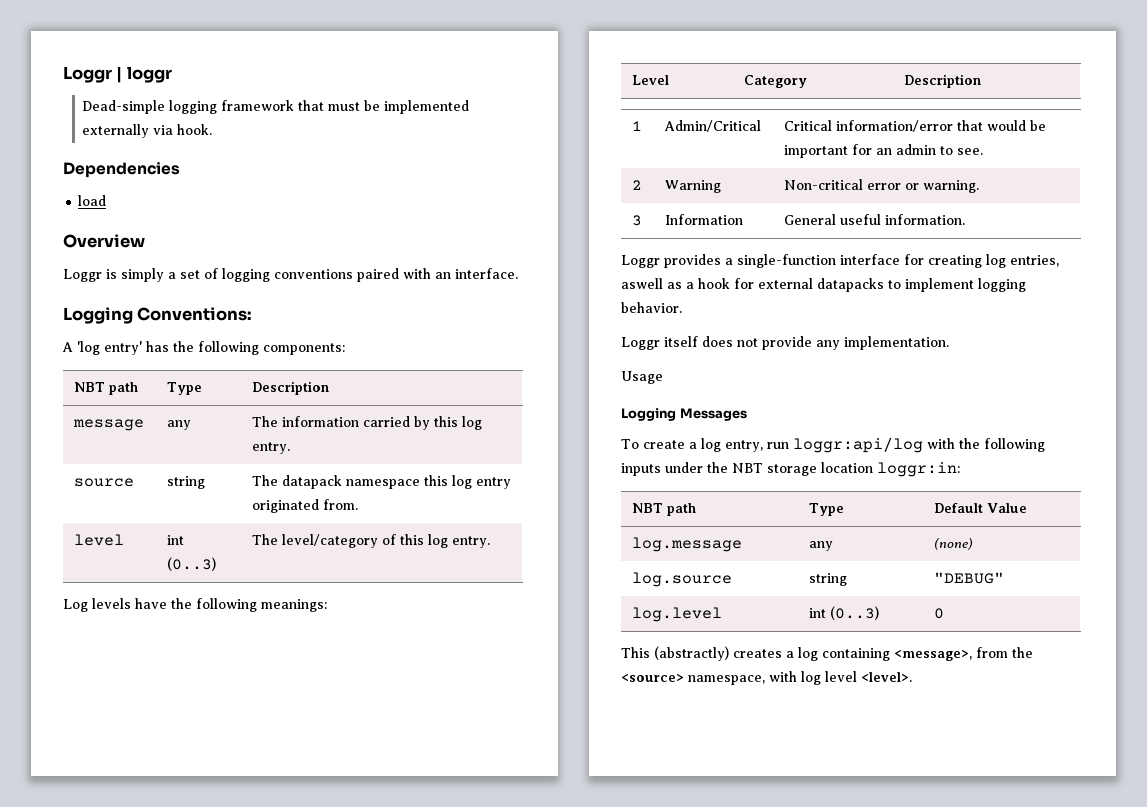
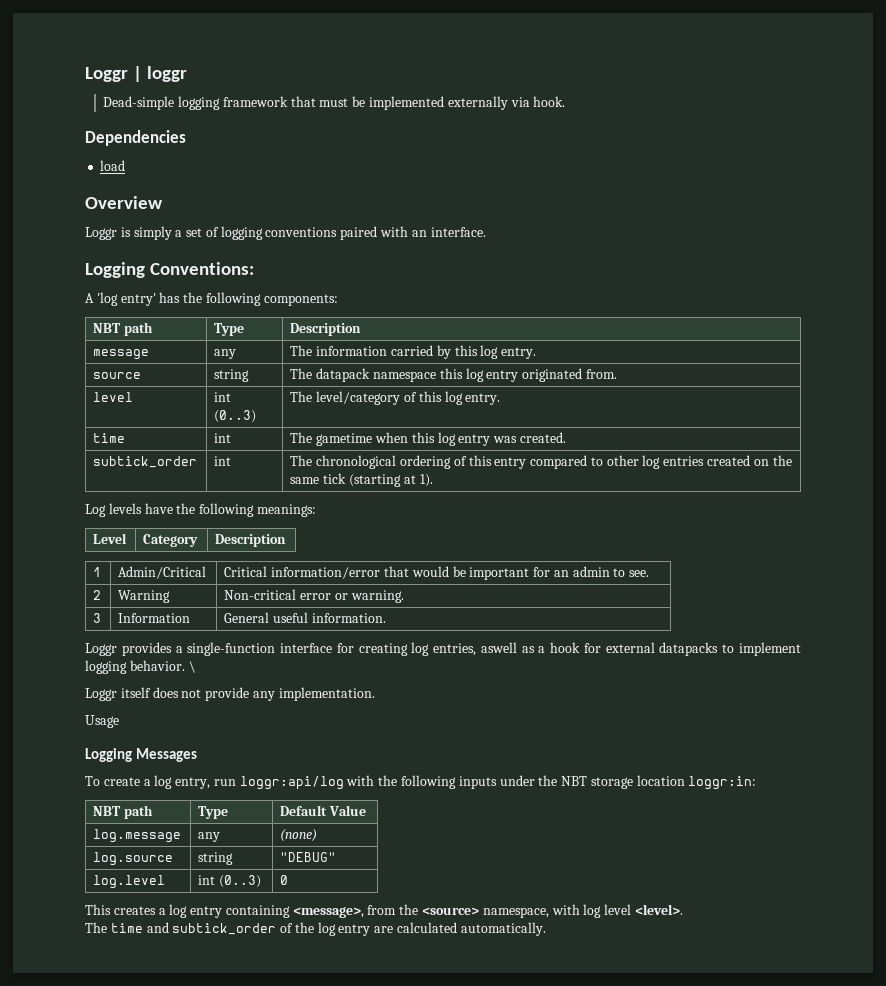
(491, 542) none -> [93,433,126,443] [214,433,232,443] [290,432,566,446] [93,456,198,468] [214,456,232,466] [290,455,792,469] [290,473,433,487] // time | int | The gametime when this log entry was created. // subtick_order | int | The chronological ordering of this entry compared to other log entries created on the same tick (starting at 1).
(682, 307) none -> [188,661,196,673] \
[654,646,729,661] (abstractly) -> (111, 909) none
(818, 654) none -> [190,906,223,918] entry
(912, 677) none -> [85,922,546,936] // The time and subtick_order of the log entry are calculated automatically.

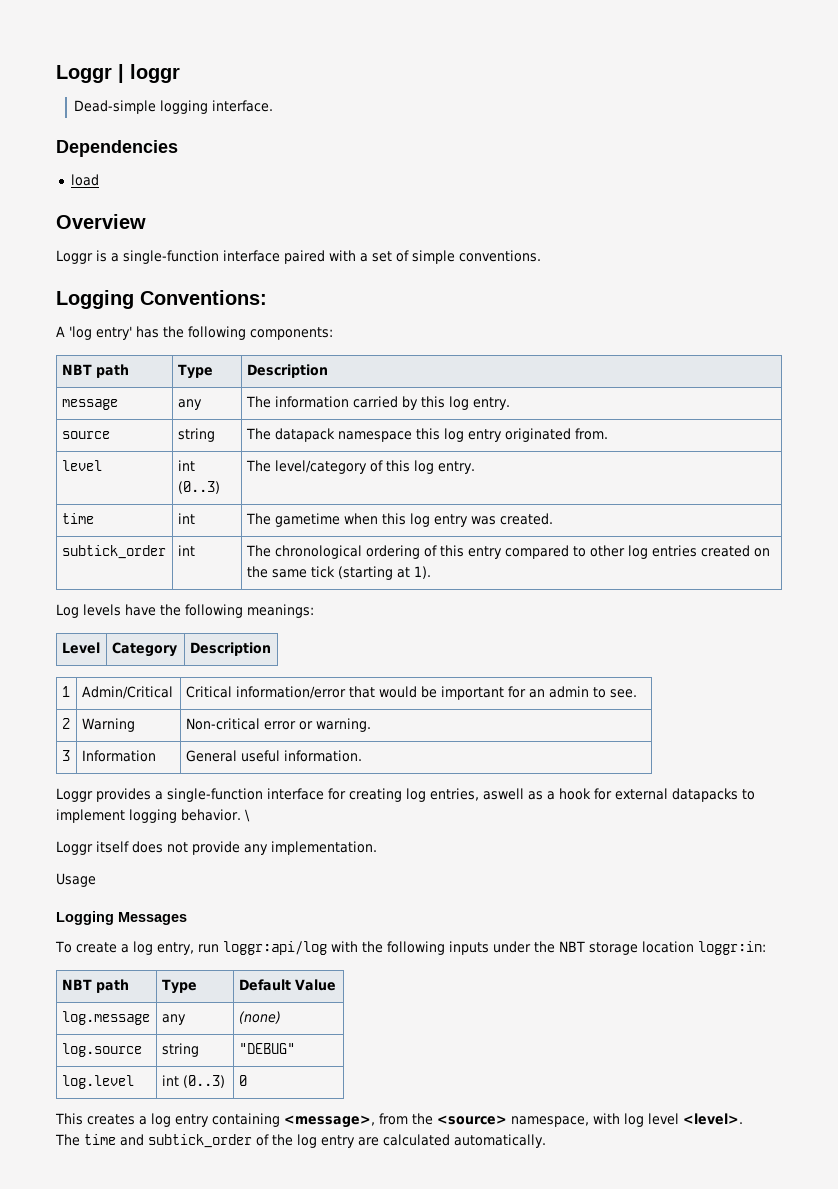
[222,96,566,110] framework that must be implemented externally via hook. -> [212,100,274,112] interface.
[133,226,486,240] simply a set of logging conventions paired with an interface. -> [111,250,541,264] a single-function interface paired with a set of simple conventions.

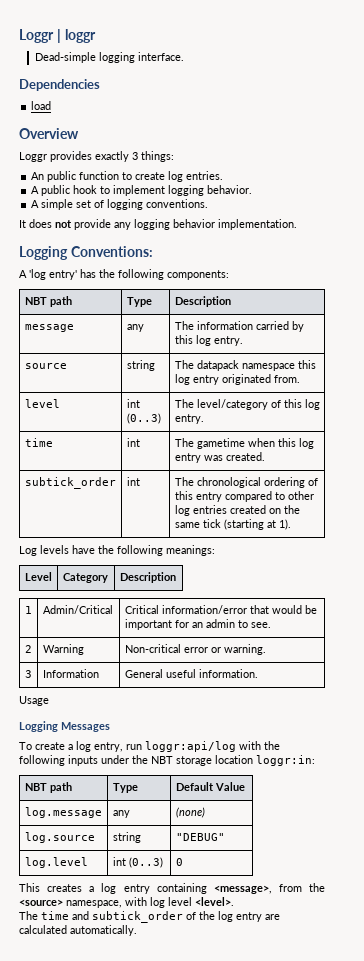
[96,250,368,264] is a single-function interface paired with a -> [50,151,174,162] [31,171,224,182] [31,185,253,196] [31,199,74,210] provides exactly 3 things: // An public function to create log entries. // A public hook to implement logging behavior. // A simple
[412,250,455,264] simple -> [107,199,144,210] logging
(541, 256) none -> [19,219,297,230] // It does not provide any logging behavior implementation.
[56,788,755,802] [56,809,250,823] [56,841,377,855] // Loggr provides a single-function interface for creating log entries, aswell as a hook for external datapacks to implement logging behavior. \ // Loggr itself does not provide any implementation. -> (258, 673) none

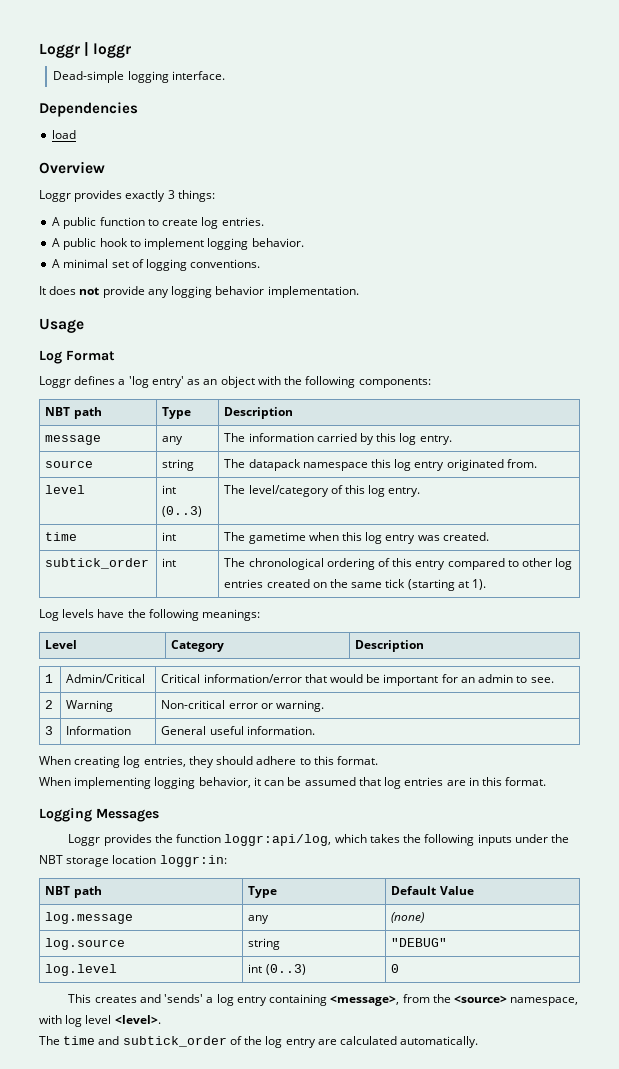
[31,172,45,180] An -> [52,217,61,226] A
[41,199,74,210] simple -> [63,259,109,268] minimal
[19,246,153,260] [19,269,96,280] Logging Conventions: // A 'log entry' has -> [39,318,84,333] [39,350,115,364] [39,376,281,388] Usage // Log Format // Loggr defines a 'log entry' as an object with
[19,696,49,706] [19,721,110,732] [19,741,261,752] Usage // Logging Messages // To create a log entry, run loggr:api/log with -> [39,756,379,768] [39,777,547,789] [39,808,159,822] [68,834,400,846] When creating log entries, they should adhere to this format. // When implementing logging behavior, it can be assumed that log entries are in this format. // Logging Messages // Loggr provides the function loggr:api/log, which takes
(83, 888) none -> [139,994,204,1003] and 'sends'

